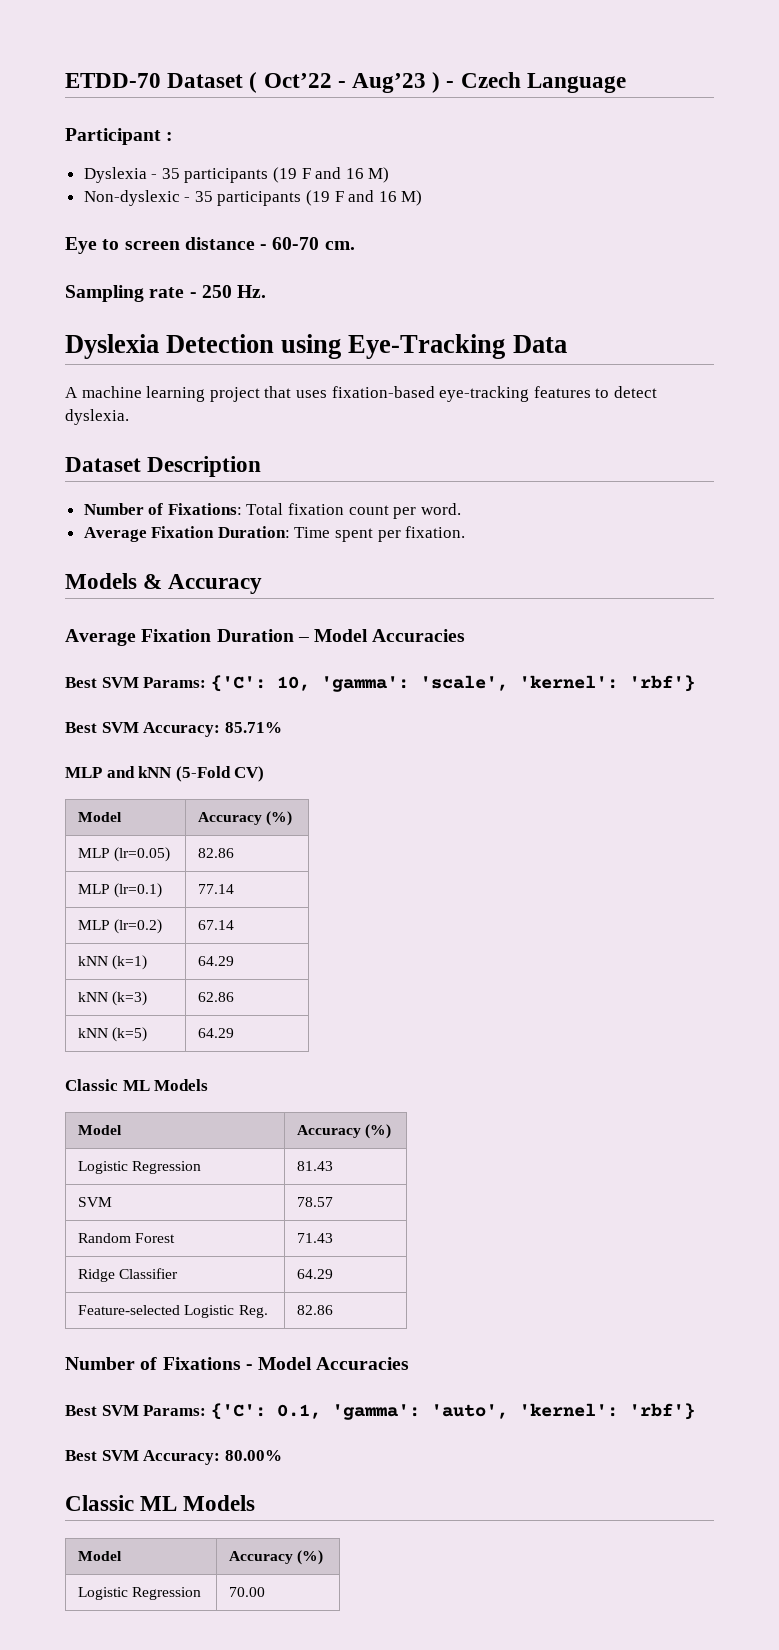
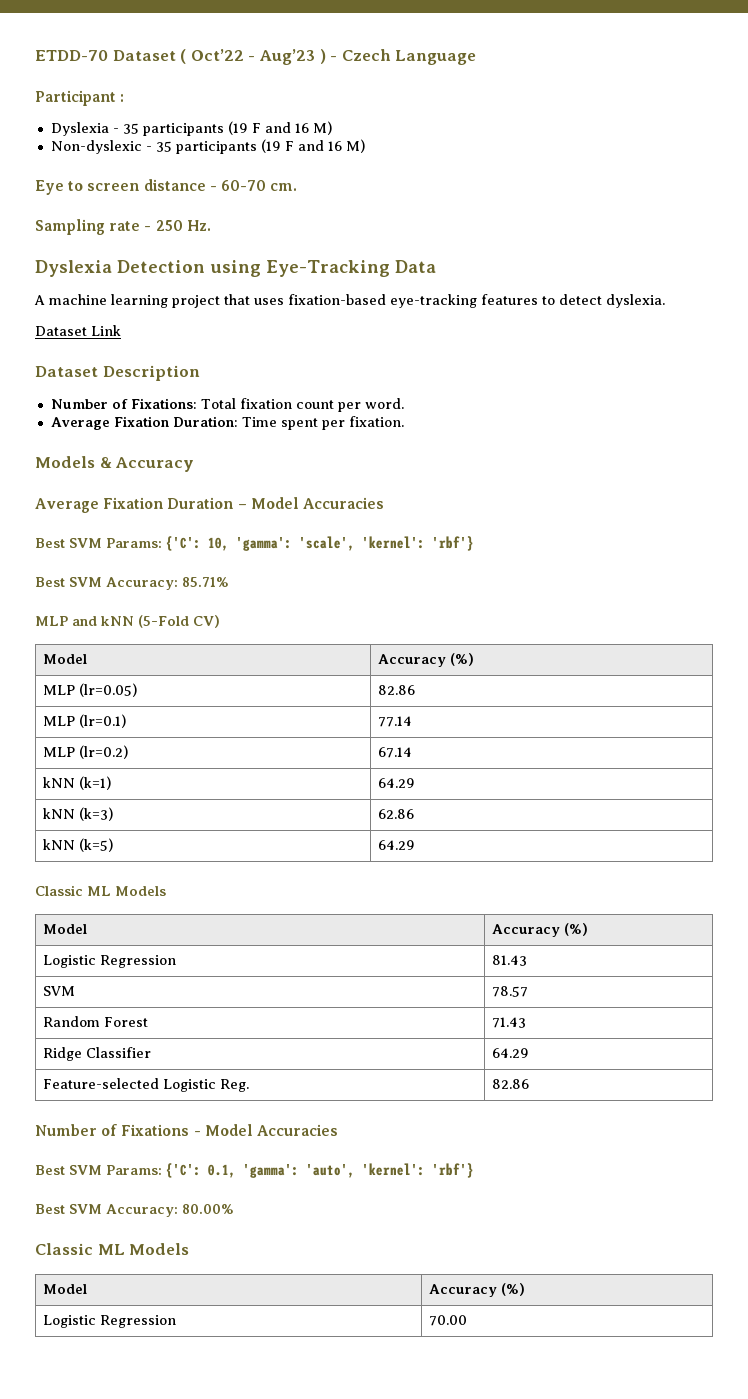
(129, 417) none -> [35,325,121,336] // Dataset Link

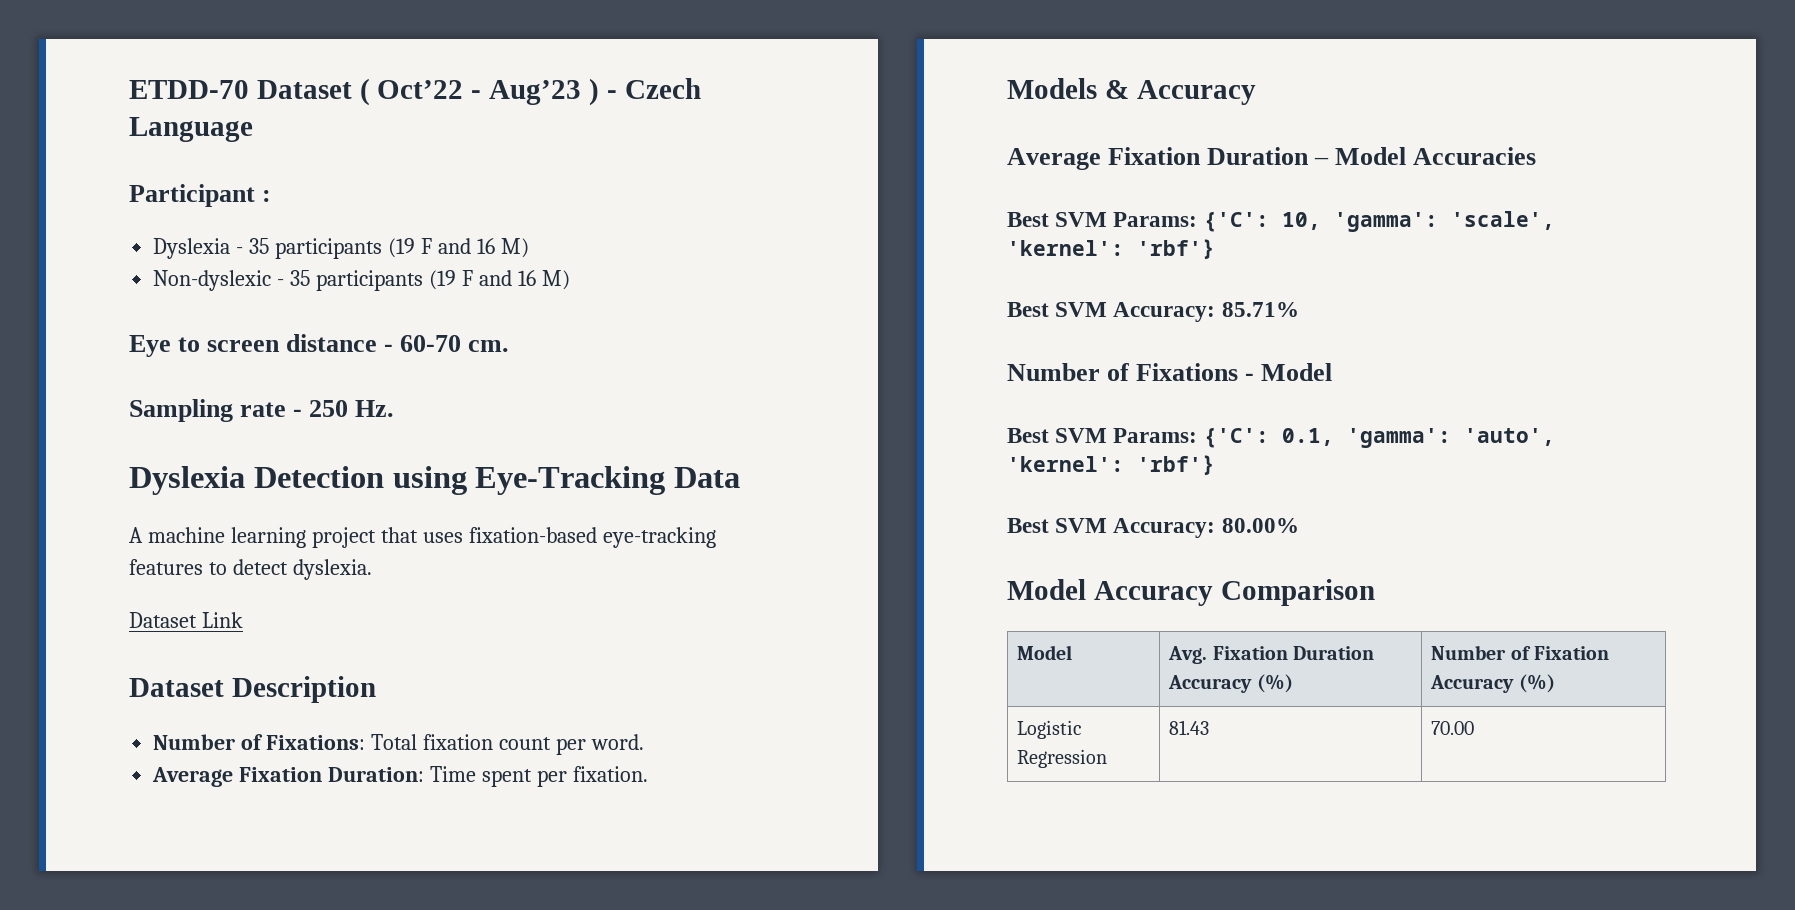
[35,615,220,628] [42,654,87,664] [377,653,474,667] [42,683,137,697] [377,685,415,695] [42,714,126,728] [377,716,412,727] [42,745,128,759] [377,747,412,758] [42,776,111,790] [377,778,415,788] [42,807,113,821] [377,809,414,819] [42,838,113,852] [377,840,415,850] [35,885,166,896] [42,924,87,934] [491,923,588,937] [42,955,176,968] [491,955,527,966] [42,986,75,996] [491,986,528,997] [42,1016,148,1027] [491,1017,526,1028] [42,1047,151,1061] [491,1048,529,1058] [42,1078,249,1092] [491,1079,529,1089] // MLP and kNN (5-Fold CV) // Model | Accuracy (%) // MLP (lr=0.05) | 82.86 // MLP (lr=0.1) | 77.14 // MLP (lr=0.2) | 67.14 // kNN (k=1) | 64.29 // kNN (k=3) | 62.86 // kNN (k=5) | 64.29 // Classic ML Models // Model | Accuracy (%) // Logistic Regression | 81.43 // SVM | 78.57 // Random Forest | 71.43 // Ridge Classifier | 64.29 // Feature-selected Logistic Reg. | 82.86 -> (1299, 309) none
[256,1124,338,1136] Accuracies -> (1333, 372) none
[35,1243,190,1255] [42,1284,87,1294] [428,1283,525,1297] [42,1315,176,1328] Classic ML Models // Model | Accuracy (%) // Logistic Regression -> [1007,579,1375,606] [1017,645,1073,660] [1168,646,1375,664] [1168,674,1293,693] [1431,645,1610,660] [1430,674,1555,693] [1017,720,1082,739] [1017,749,1108,768] [1169,720,1210,735] Model Accuracy Comparison // Model | Avg. Fixation Duration Accuracy (%) | Number of Fixation Accuracy (%) // Logistic Regression | 81.43

